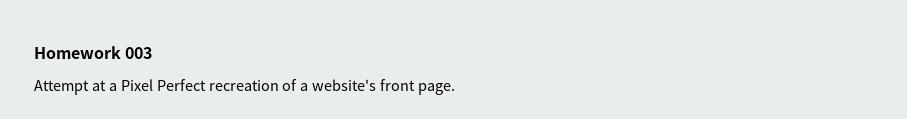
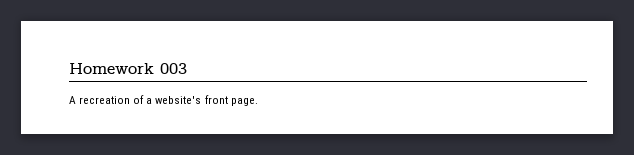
[34,79,206,95] Attempt at a Pixel Perfect -> [69,96,76,104] A

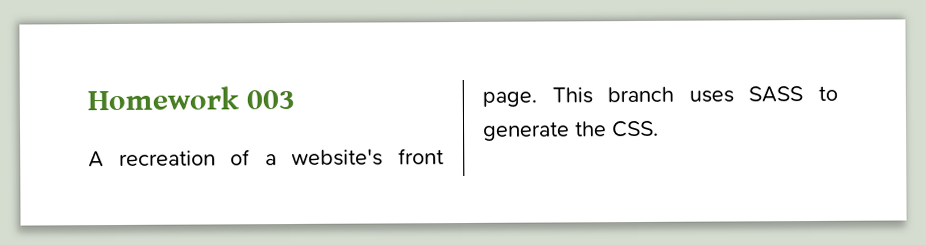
(258, 102) none -> [551,85,838,104] [482,120,659,141] This branch uses SASS to generate the CSS.

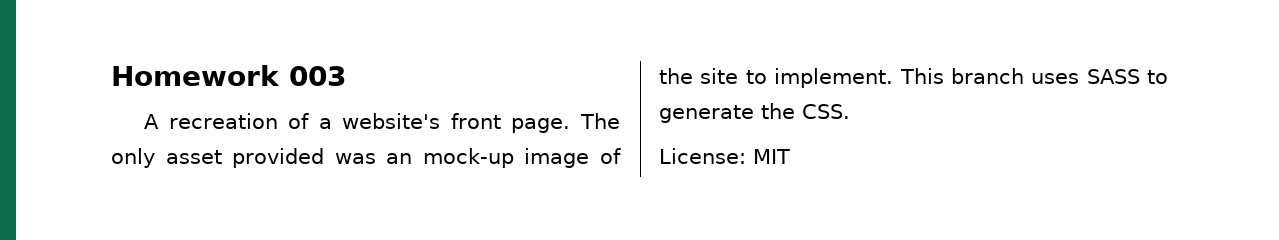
(537, 99) none -> [580,113,620,129] [111,148,621,168] [659,68,894,88] The only asset provided was an mock-up image of the site to implement.
(659, 129) none -> [659,148,790,164] // License: MIT

